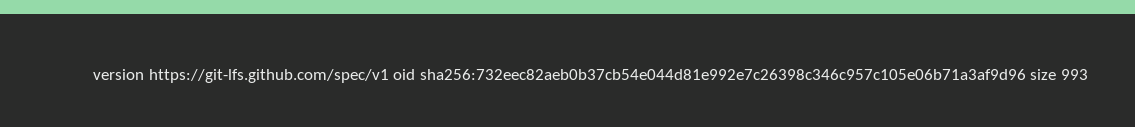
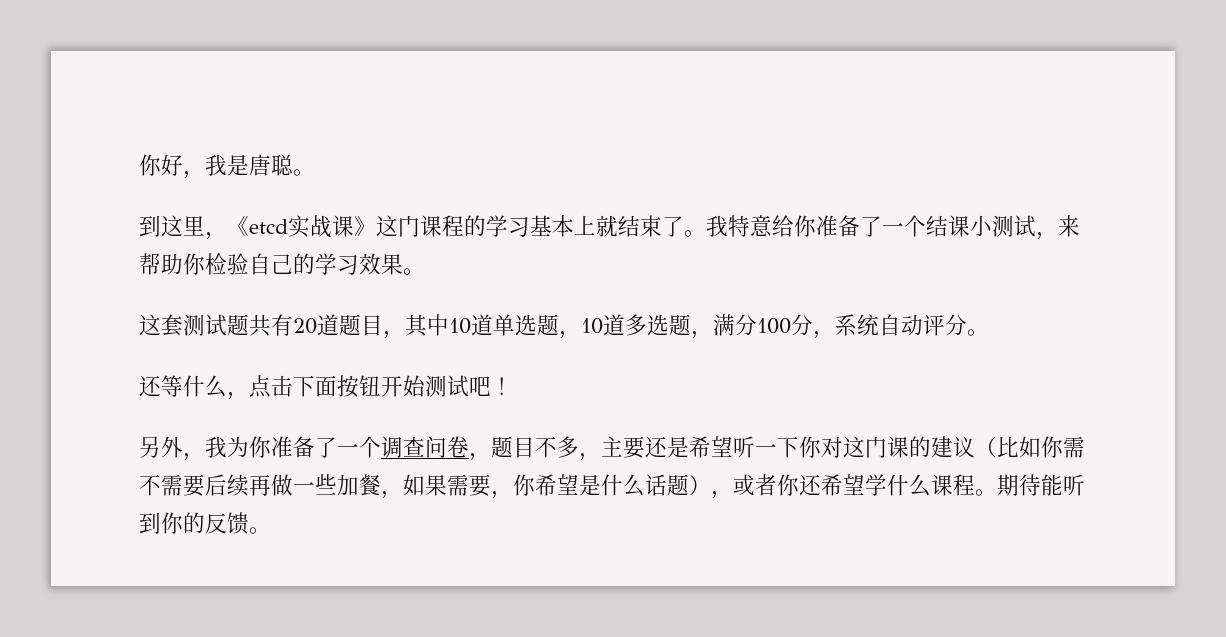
[93,69,1088,83] version https://git-lfs.github.com/spec/v1 oid sha256:732eec82aeb0b37cb54e044d81e992e7c26398c346c957c105e06b71a3af9d96 size 993 -> [139,154,315,179] [139,215,1080,240] [139,253,425,275] [139,314,989,339] [139,375,513,400] [139,436,1085,461] [139,474,1085,499] [139,512,271,535] 你好，我是唐聪。 // 到这里，《etcd实战课》这门课程的学习基本上就结束了。我特意给你准备了一个结课小测试，来帮助你检验自己的学习效果。 // 这套测试题共有20道题目，其中10道单选题，10道多选题，满分100分，系统自动评分。 // 还等什么，点击下面按钮开始测试吧！ // 另外，我为你准备了一个调查问卷，题目不多，主要还是希望听一下你对这门课的建议（比如你需不需要后续再做一些加餐，如果需要，你希望是什么话题），或者你还希望学什么课程。期待能听到你的反馈。

